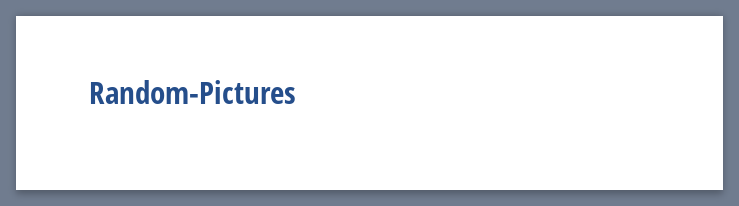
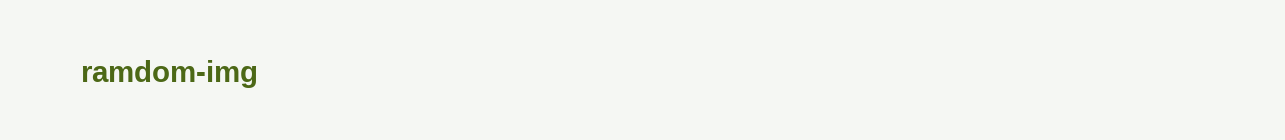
[89,80,296,104] Random-Pictures -> [81,60,258,88] ramdom-img

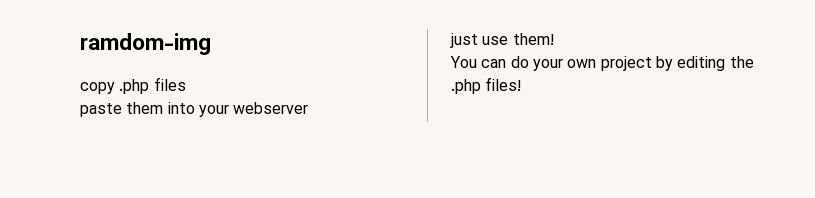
(258, 74) none -> [80,77,186,94] [80,102,309,117] [450,33,554,48] [450,56,754,71] [451,77,522,94] // copy .php files // paste them into your webserver // just use them! // You can do your own project by editing the .php files!

